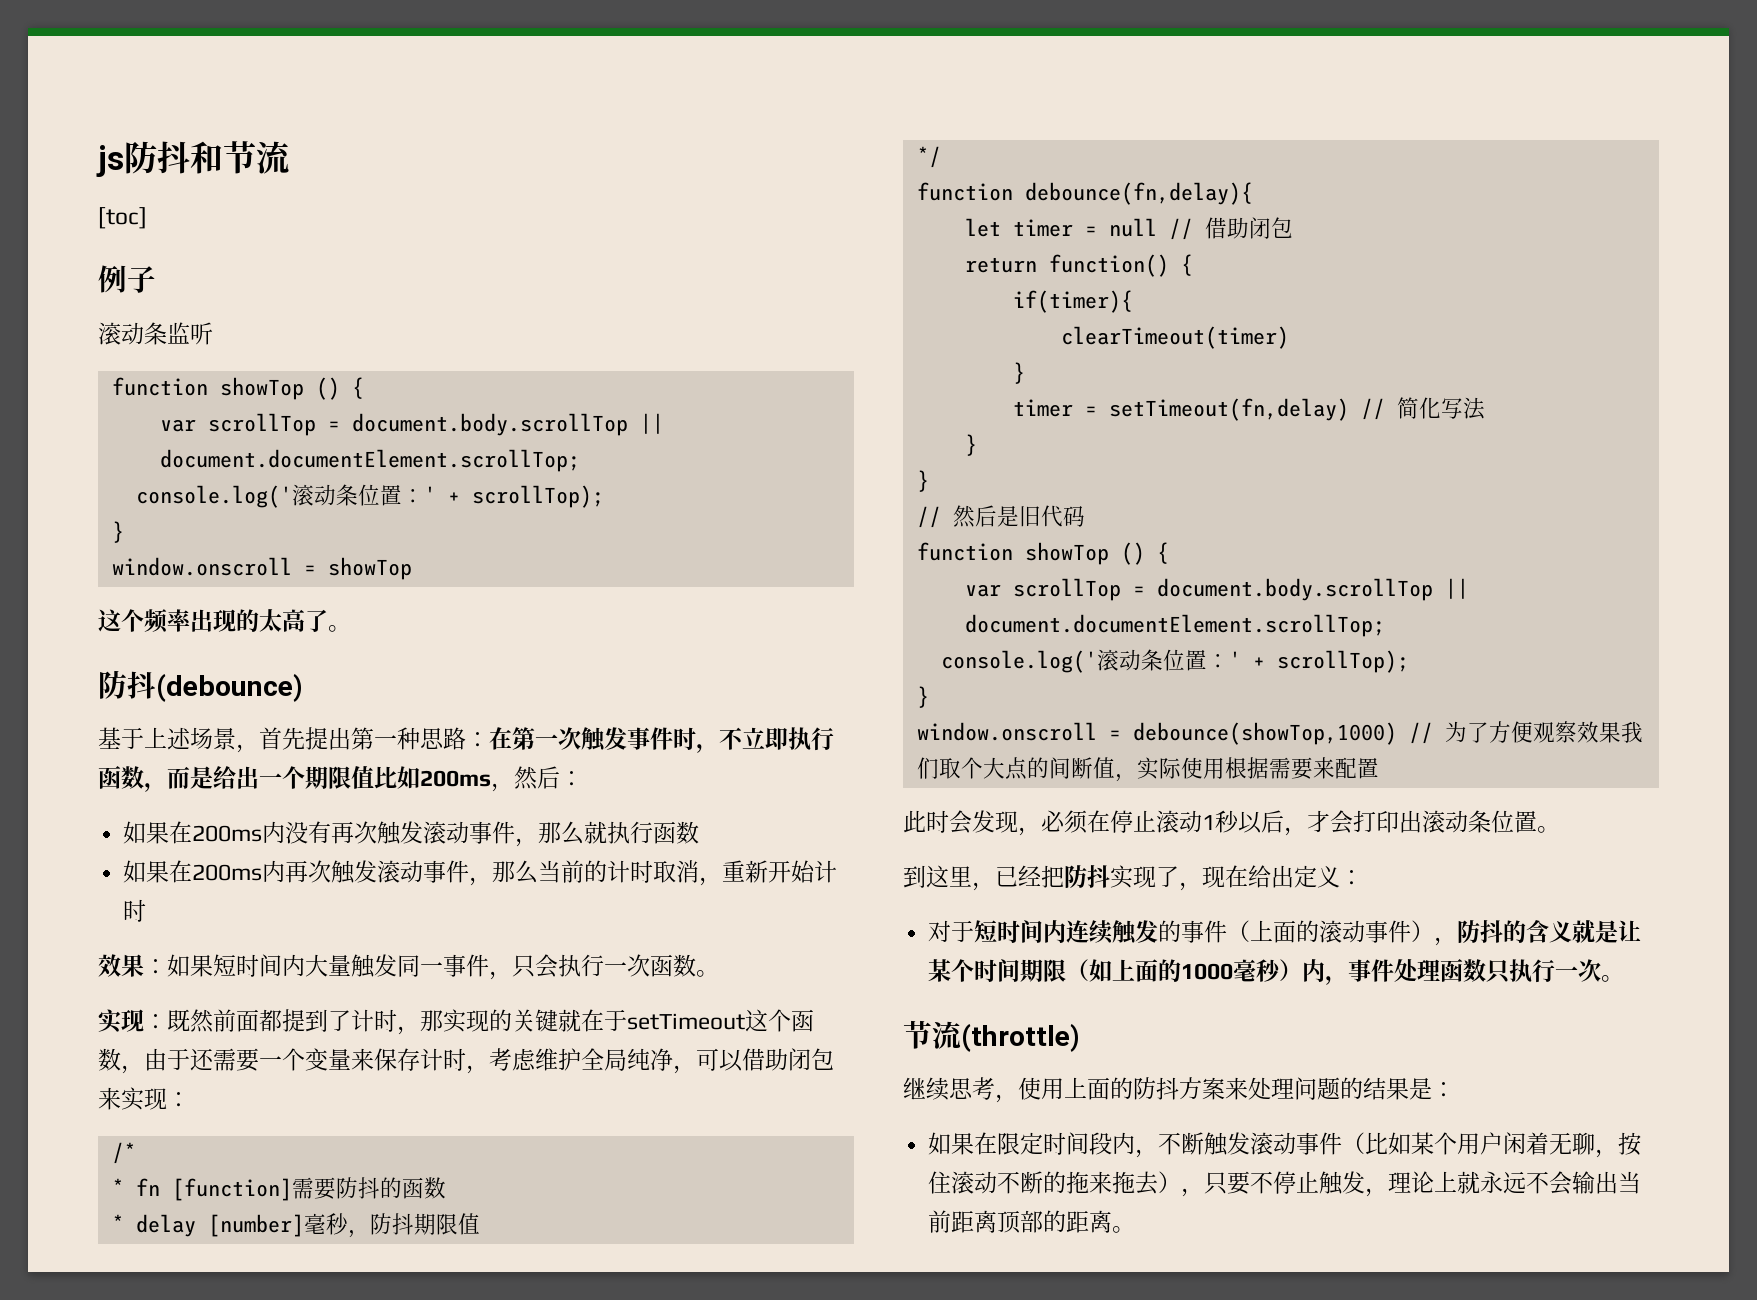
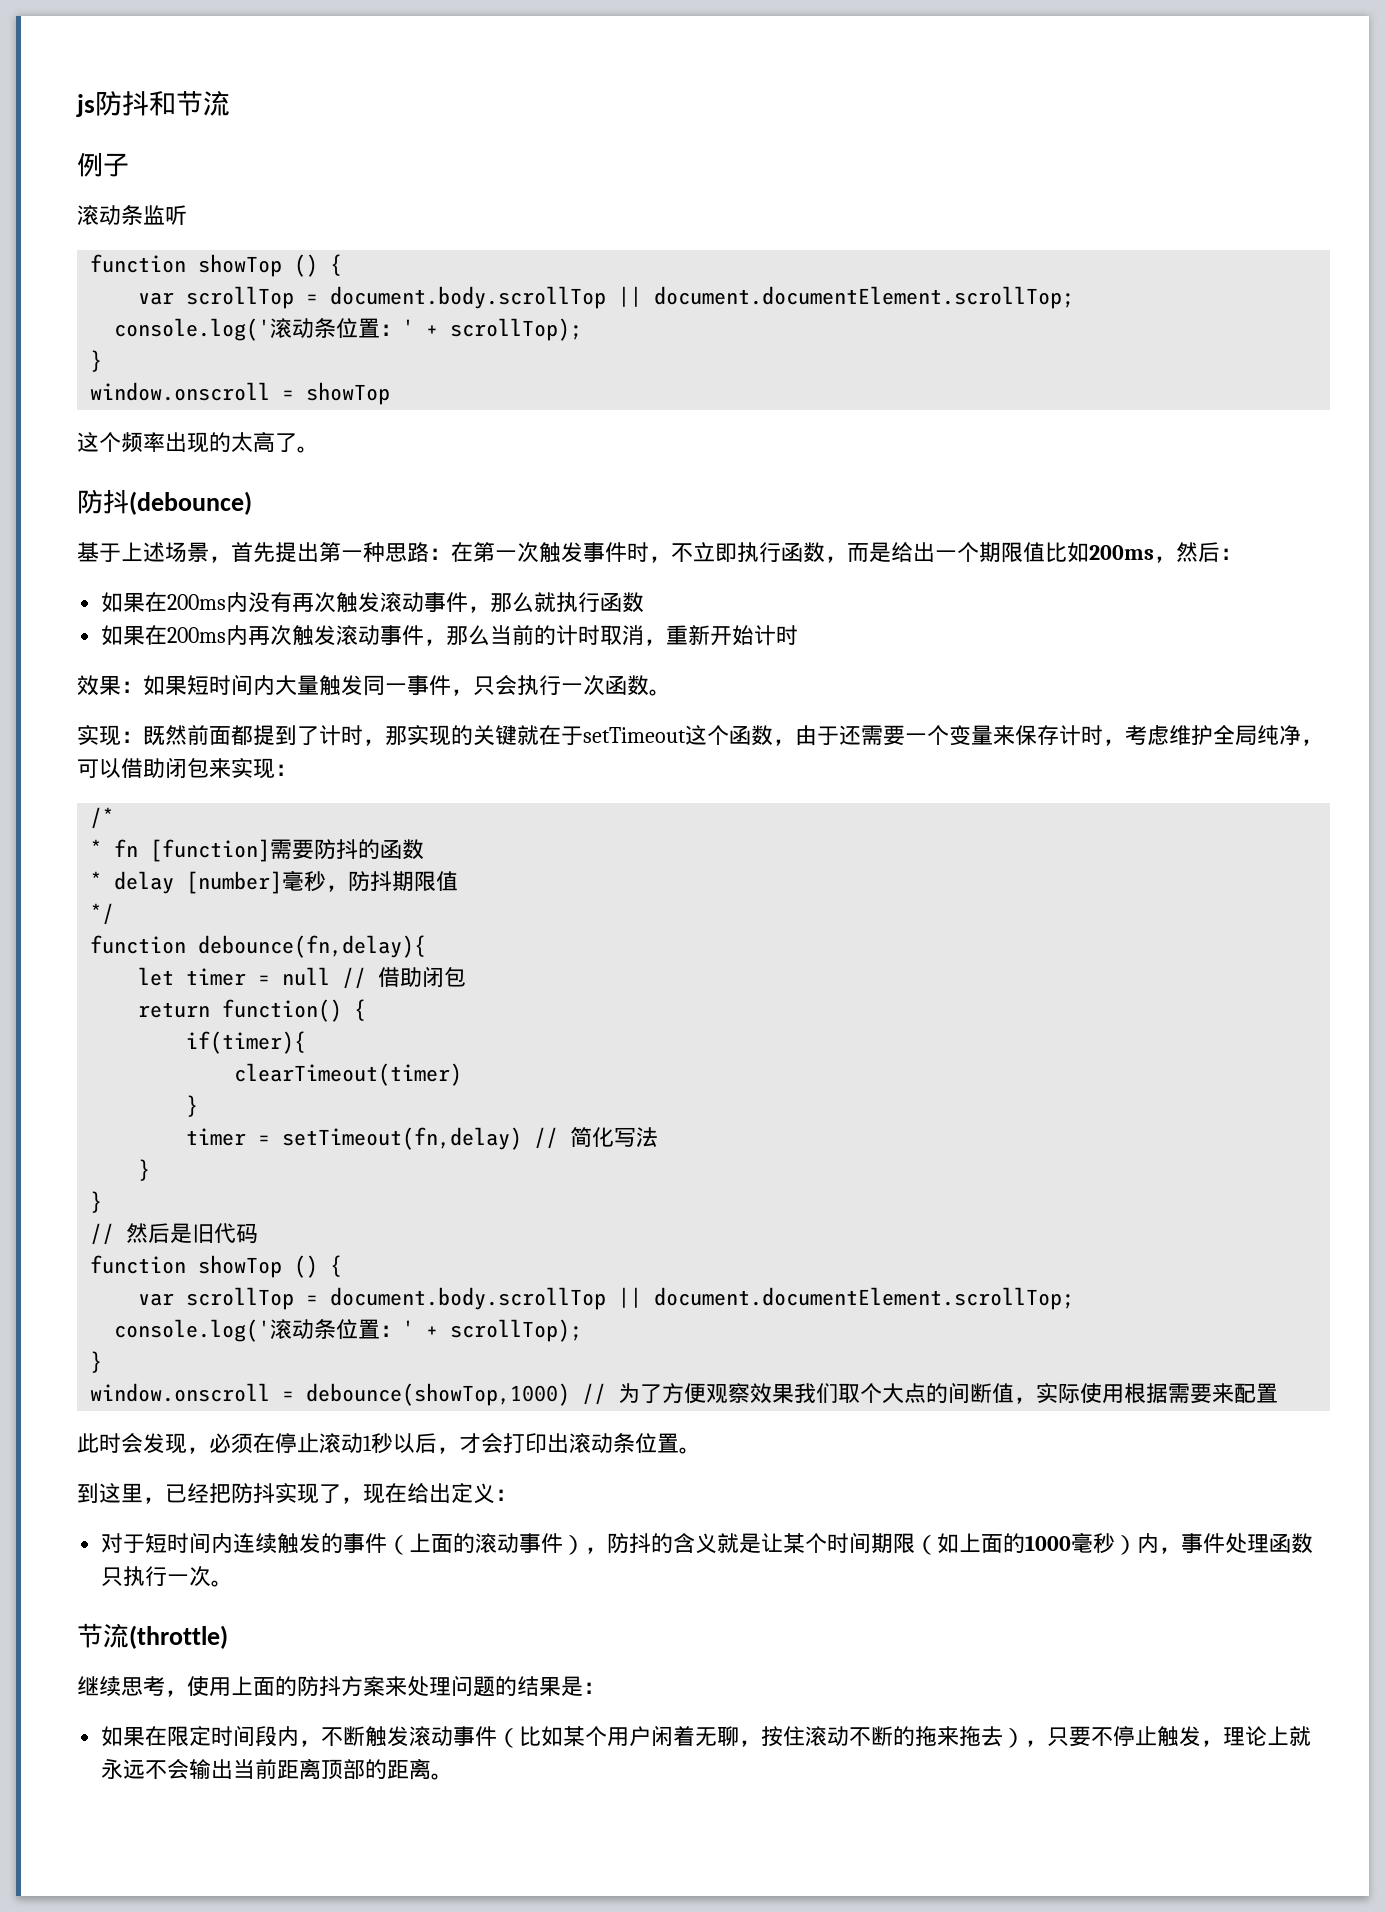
[98,207,147,229] // [toc] -> (230, 103) none

